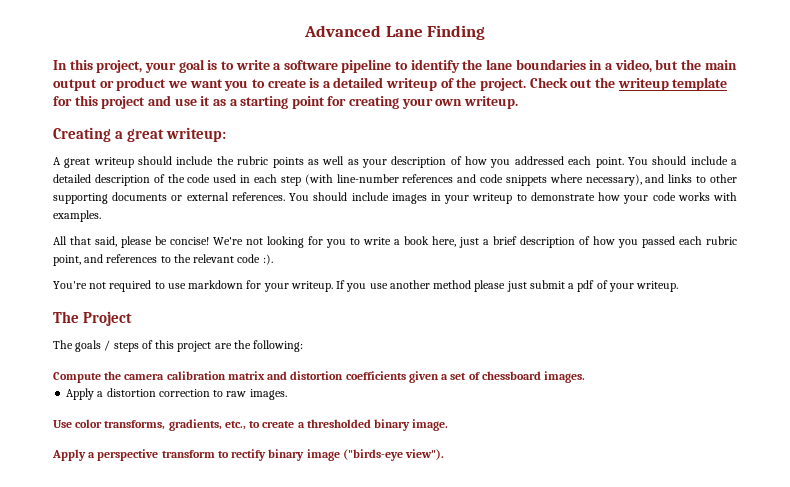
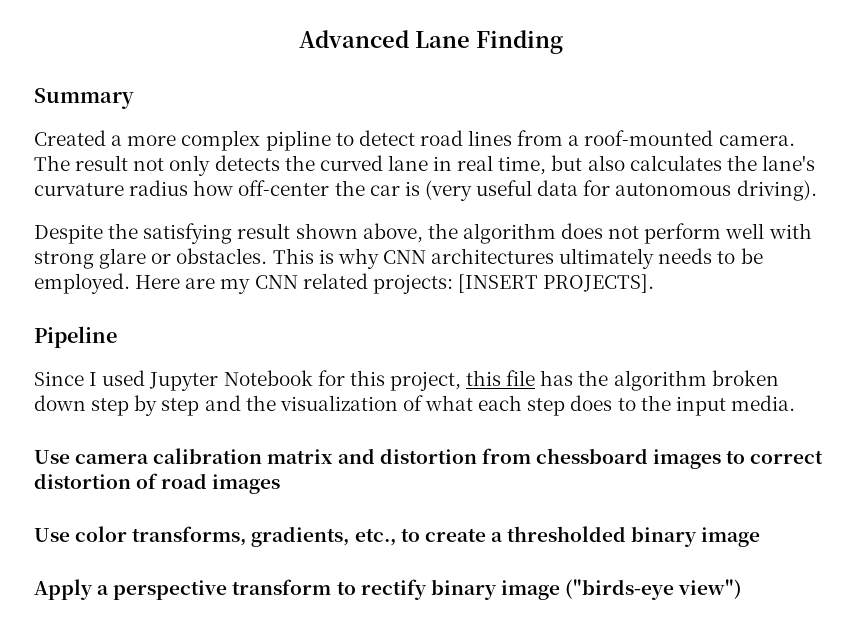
[53,59,737,73] [53,77,728,91] [53,95,519,109] [53,127,227,142] [53,156,738,168] [53,174,738,186] [53,192,737,204] [53,210,101,222] [53,236,737,248] [53,254,273,266] [53,280,679,292] [53,311,133,326] [53,340,304,352] [53,371,122,383] In this project, your goal is to write a software pipeline to identify the lane boundaries in a video, but the main output or product we want you to create is a detailed writeup of the project. Check out the writeup template for this project and use it as a starting point for creating your own writeup. // Creating a great writeup: // A great writeup should include the rubric points as well as your description of how you addressed each point. You should include a detailed description of the code used in each step (with line-number references and code snippets where necessary), and links to other supporting documents or external references. You should include images in your writeup to demonstrate how your code works with examples. // All that said, please be concise! We're not looking for you to write a book here, just a brief description of how you passed each rubric point, and references to the relevant code :). // You're not required to use markdown for your writeup. If you use another method please just submit a pdf of your writeup. // The Project // The goals / steps of this project are the following: // Compute the -> [34,88,134,109] [34,130,795,151] [34,155,815,176] [34,180,817,201] [34,223,812,244] [34,248,763,269] [34,273,655,294] [34,326,117,348] [34,370,779,391] [34,395,795,416] [34,450,70,464] Summary // Created a more complex pipline to detect road lines from a roof-mounted camera. The result not only detects the curved lane in real time, but also calculates the lane's curvature radius how off-center the car is (very useful data for autonomous driving). // Despite the satisfying result shown above, the algorithm does not perform well with strong glare or obstacles. This is why CNN architectures ultimately needs to be employed. Here are my CNN related projects: [INSERT PROJECTS]. // Pipeline // Since I used Jupyter Notebook for this project, this file has the algorithm broken down step by step and the visualization of what each step does to the input media. // Use
[345,371,586,383] [66,388,287,400] coefficients given a set of chessboard images. // Apply a distortion correction to raw images. -> [481,448,824,469] [34,473,281,494] from chessboard images to correct distortion of road images
[412,419,449,431] image. -> [701,527,761,547] image
[405,449,445,460] view"). -> [678,579,743,599] view")

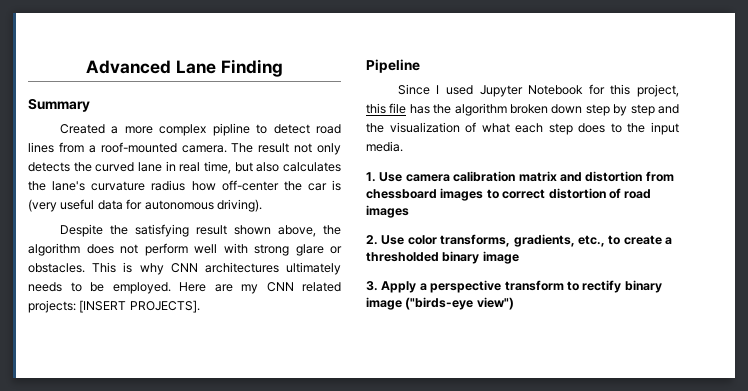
(795, 403) none -> [366,172,376,182] 1.
(281, 484) none -> [366,235,378,245] 2.
(761, 537) none -> [366,281,378,291] 3.

